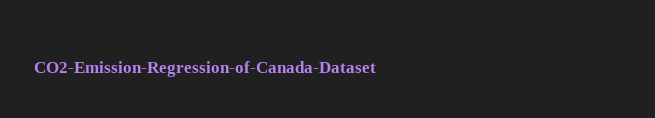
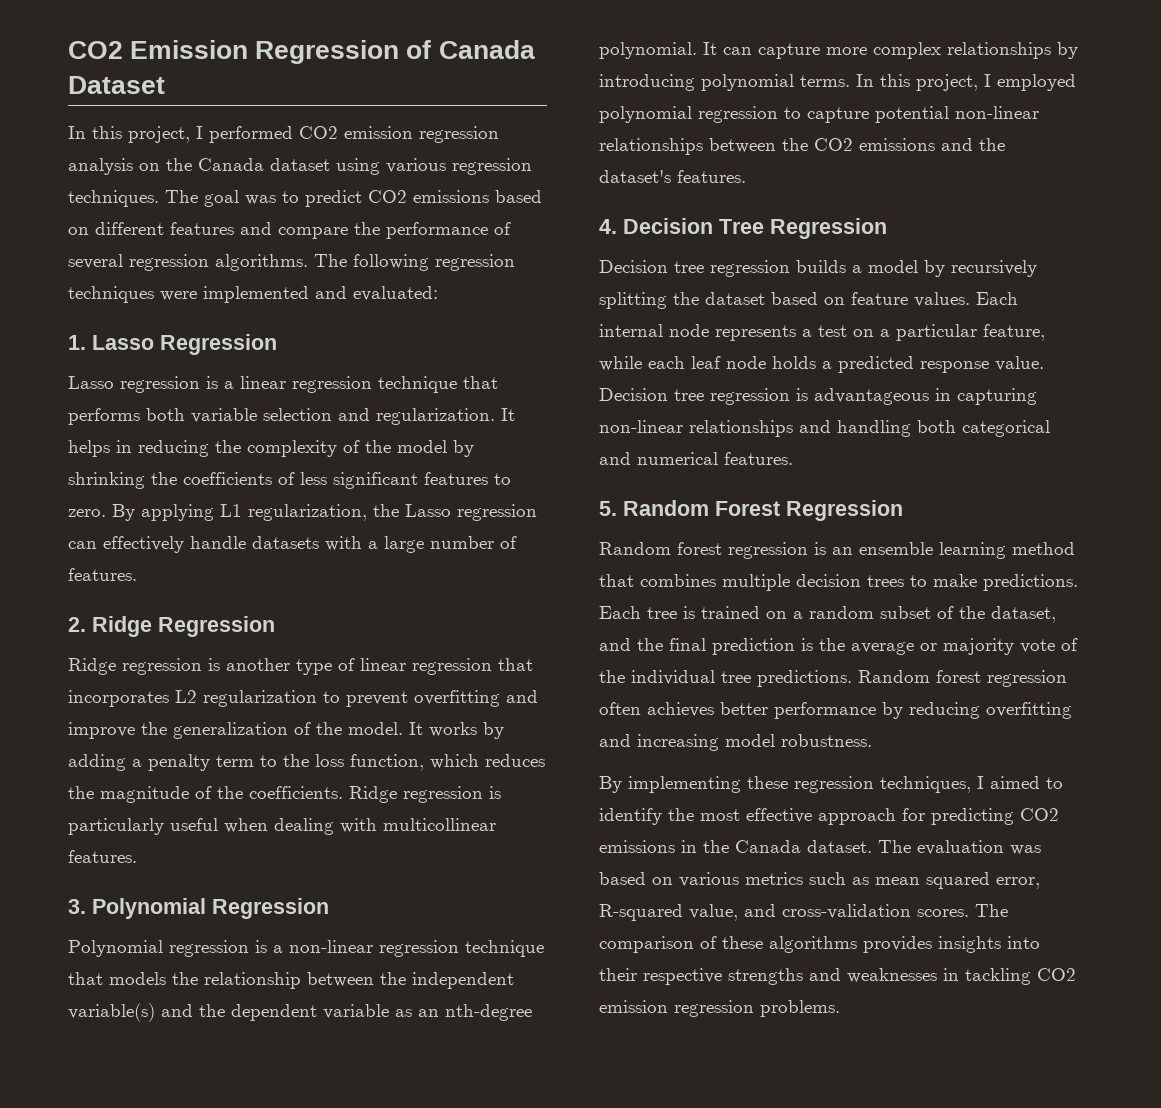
[34,61,376,77] CO2-Emission-Regression-of-Canada-Dataset -> [68,40,535,64] [68,76,165,94] [68,126,499,143] [68,158,532,175] [68,190,542,207] [68,222,511,239] [68,254,515,271] [68,286,438,303] [68,334,277,355] [68,376,498,393] [68,408,515,425] [68,440,474,457] [68,472,511,489] [68,504,537,521] [68,536,517,553] [68,568,137,581] [68,616,275,637] [68,658,533,675] [68,690,538,707] [68,722,504,739] [68,754,545,771] [68,786,501,803] [68,818,496,835] [68,850,137,863] [68,898,329,919] [68,940,544,957] [68,972,514,989] [68,1003,532,1022] [599,42,1078,59] [599,74,1076,91] [599,106,1039,123] [599,138,1005,155] [599,170,746,183] [599,218,887,239] [599,260,1037,277] [599,292,1018,309] [599,324,1045,341] [599,356,1044,373] [599,388,1037,405] [599,420,1050,437] [599,452,793,465] [599,500,903,521] [599,542,1075,559] [599,574,1078,591] [599,606,1056,623] [599,638,1078,655] [599,670,1067,687] [599,702,1072,719] [599,734,872,751] [599,776,1063,793] [599,808,1059,825] [599,840,1041,855] [599,872,1040,889] [599,904,1008,921] [599,936,1040,953] [599,968,1076,985] [599,1000,840,1017] CO2 Emission Regression of Canada Dataset // In this project, I performed CO2 emission regression analysis on the Canada dataset using various regression techniques. The goal was to predict CO2 emissions based on different features and compare the performance of several regression algorithms. The following regression techniques were implemented and evaluated: // 1. Lasso Regression // Lasso regression is a linear regression technique that performs both variable selection and regularization. It helps in reducing the complexity of the model by shrinking the coefficients of less significant features to zero. By applying L1 regularization, the Lasso regression can effectively handle datasets with a large number of features. // 2. Ridge Regression // Ridge regression is another type of linear regression that incorporates L2 regularization to prevent overfitting and improve the generalization of the model. It works by adding a penalty term to the loss function, which reduces the magnitude of the coefficients. Ridge regression is particularly useful when dealing with multicollinear features. // 3. Polynomial Regression // Polynomial regression is a non-linear regression technique that models the relationship between the independent variable(s) and the dependent variable as an nth-degree polynomial. It can capture more complex relationships by introducing polynomial terms. In this project, I employed polynomial regression to capture potential non-linear relationships between the CO2 emissions and the dataset's features. // 4. Decision Tree Regression // Decision tree regression builds a model by recursively splitting the dataset based on feature values. Each internal node represents a test on a particular feature, while each leaf node holds a predicted response value. Decision tree regression is advantageous in capturing non-linear relationships and handling both categorical and numerical features. // 5. Random Forest Regression // Random forest regression is an ensemble learning method that combines multiple decision trees to make predictions. Each tree is trained on a random subset of the dataset, and the final prediction is the average or majority vote of the individual tree predictions. Random forest regression often achieves better performance by reducing overfitting and increasing model robustness. // By implementing these regression techniques, I aimed to identify the most effective approach for predicting CO2 emissions in the Canada dataset. The evaluation was based on various metrics such as mean squared error, R-squared value, and cross-validation scores. The comparison of these algorithms provides insights into their respective strengths and weaknesses in tackling CO2 emission regression problems.

